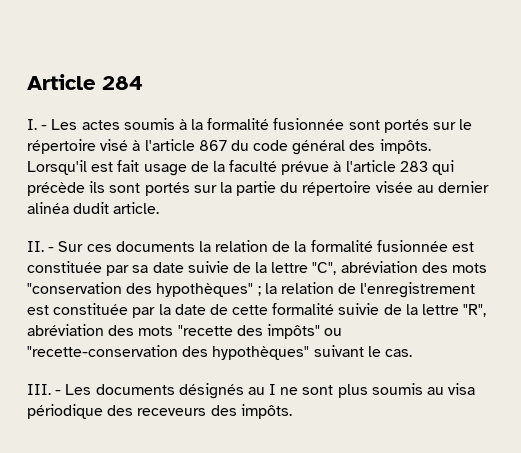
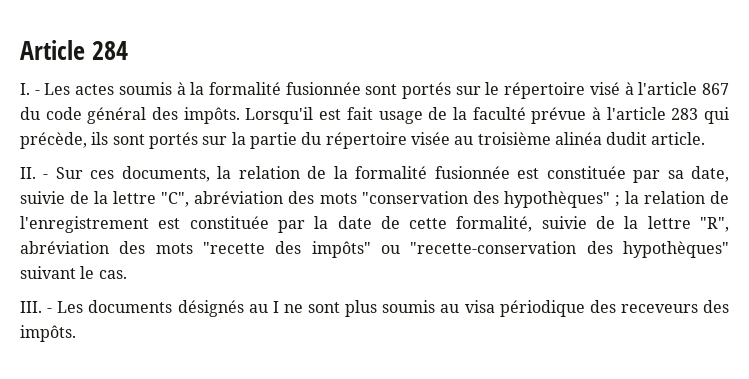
[27,182,85,196] précède -> [20,132,87,149] précède,
[438,181,490,193] dernier -> [477,132,551,145] troisième
[115,241,195,252] documents -> [121,166,210,182] documents,
[152,262,184,273] date -> [691,166,730,182] date,
[272,303,335,315] formalité -> [456,216,533,232] formalité,

